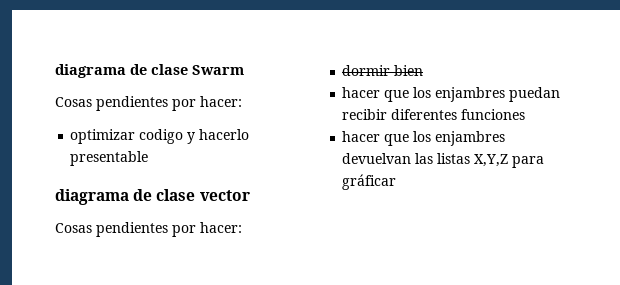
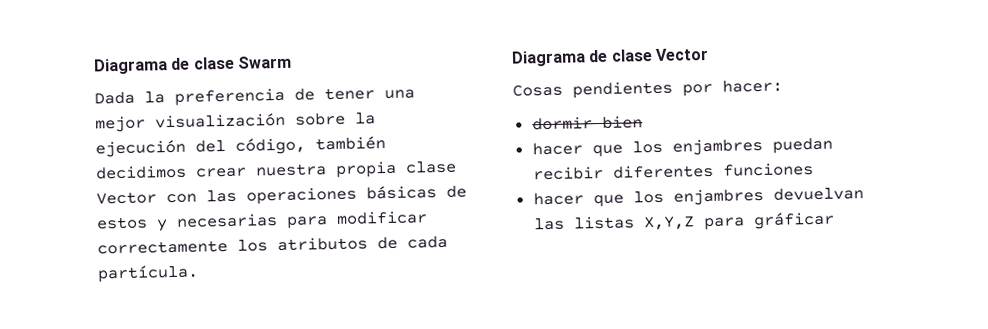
[55,64,126,78] diagrama -> [93,58,168,75] Diagrama
[55,96,242,111] [70,129,250,144] [70,151,149,166] [55,189,250,205] Cosas pendientes por hacer: // optimizar codigo y hacerlo presentable // diagrama de clase vector -> [94,87,415,106] [95,112,376,133] [95,136,386,158] [95,160,457,180] [96,185,467,205] [96,210,428,232] [97,235,448,255] [97,264,199,283] [511,47,709,67] Dada la preferencia de tener una mejor visualización sobre la ejecución del código, también decidimos crear nuestra propia clase Vector con las operaciones básicas de estos y necesarias para modificar correctamente los atributos de cada partícula. // Diagrama de clase Vector

